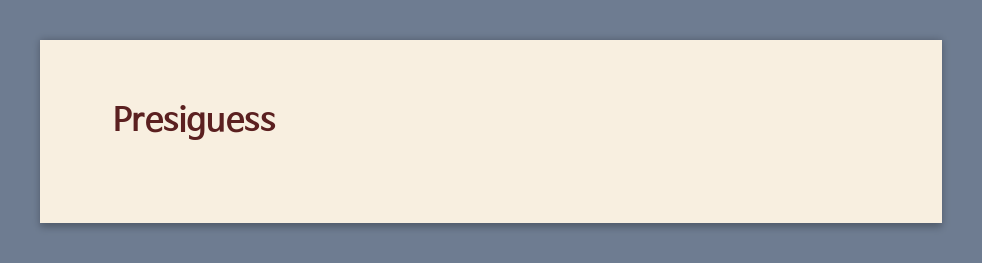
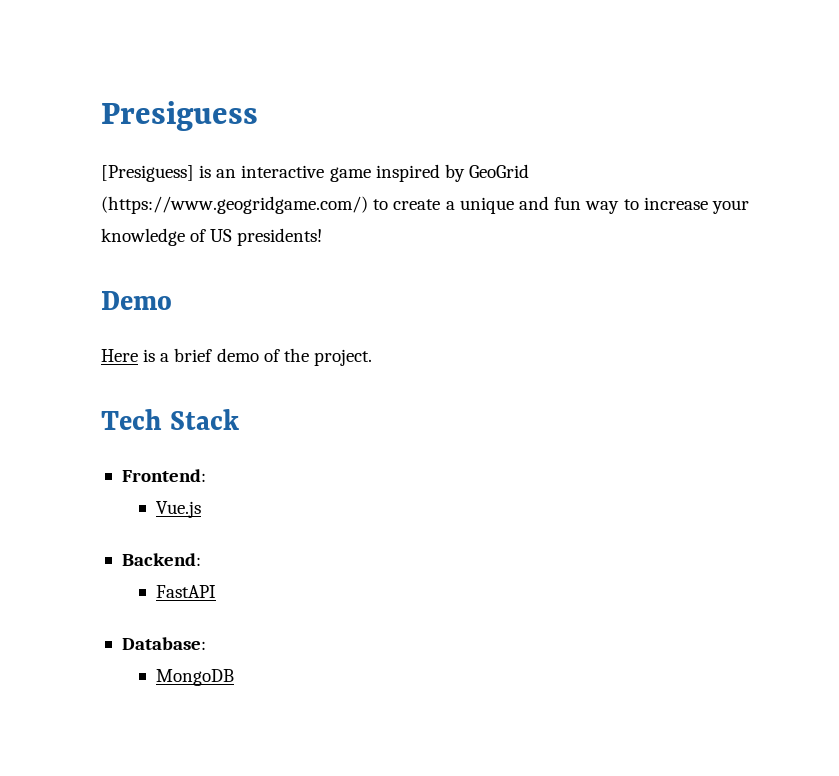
(276, 122) none -> [101,164,529,182] [101,196,749,214] [101,228,323,246] [101,291,172,310] [101,348,372,366] [101,409,240,430] [121,469,206,482] [155,501,201,518] [121,553,201,566] [155,585,216,598] [121,637,206,650] [155,669,234,686] // [Presiguess] is an interactive game inspired by GeoGrid (https://www.geogridgame.com/) to create a unique and fun way to increase your knowledge of US presidents! // Demo // Here is a brief demo of the project. // Tech Stack // Frontend: // Vue.js // Backend: // FastAPI // Database: // MongoDB

